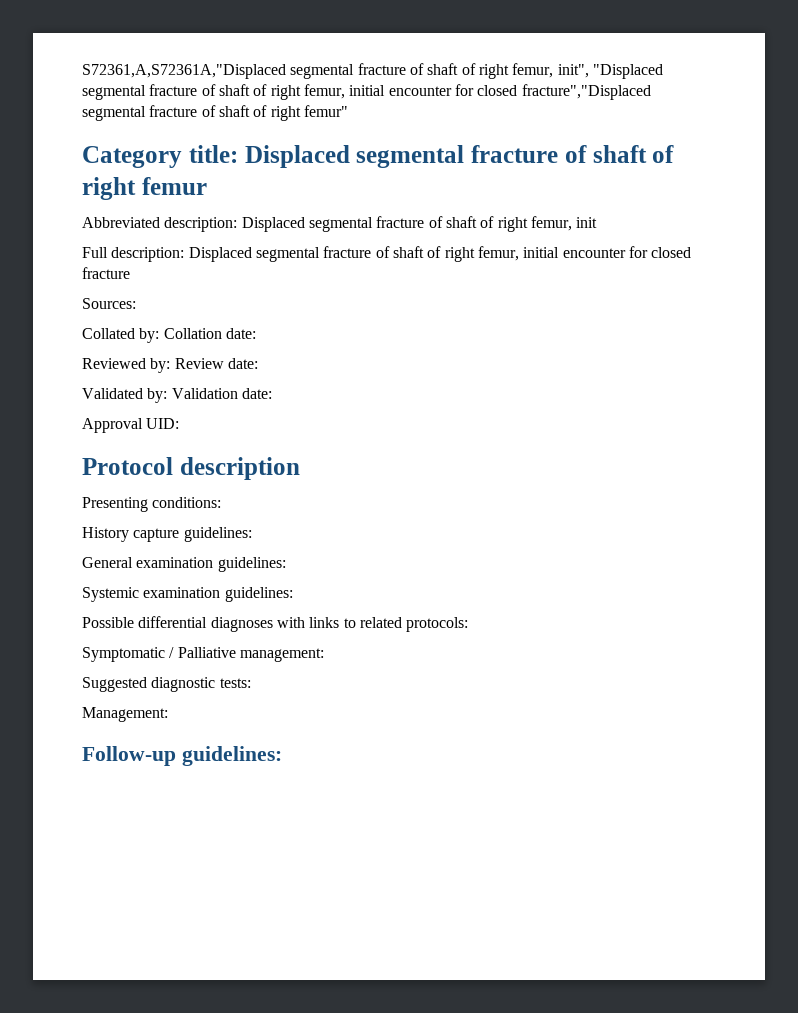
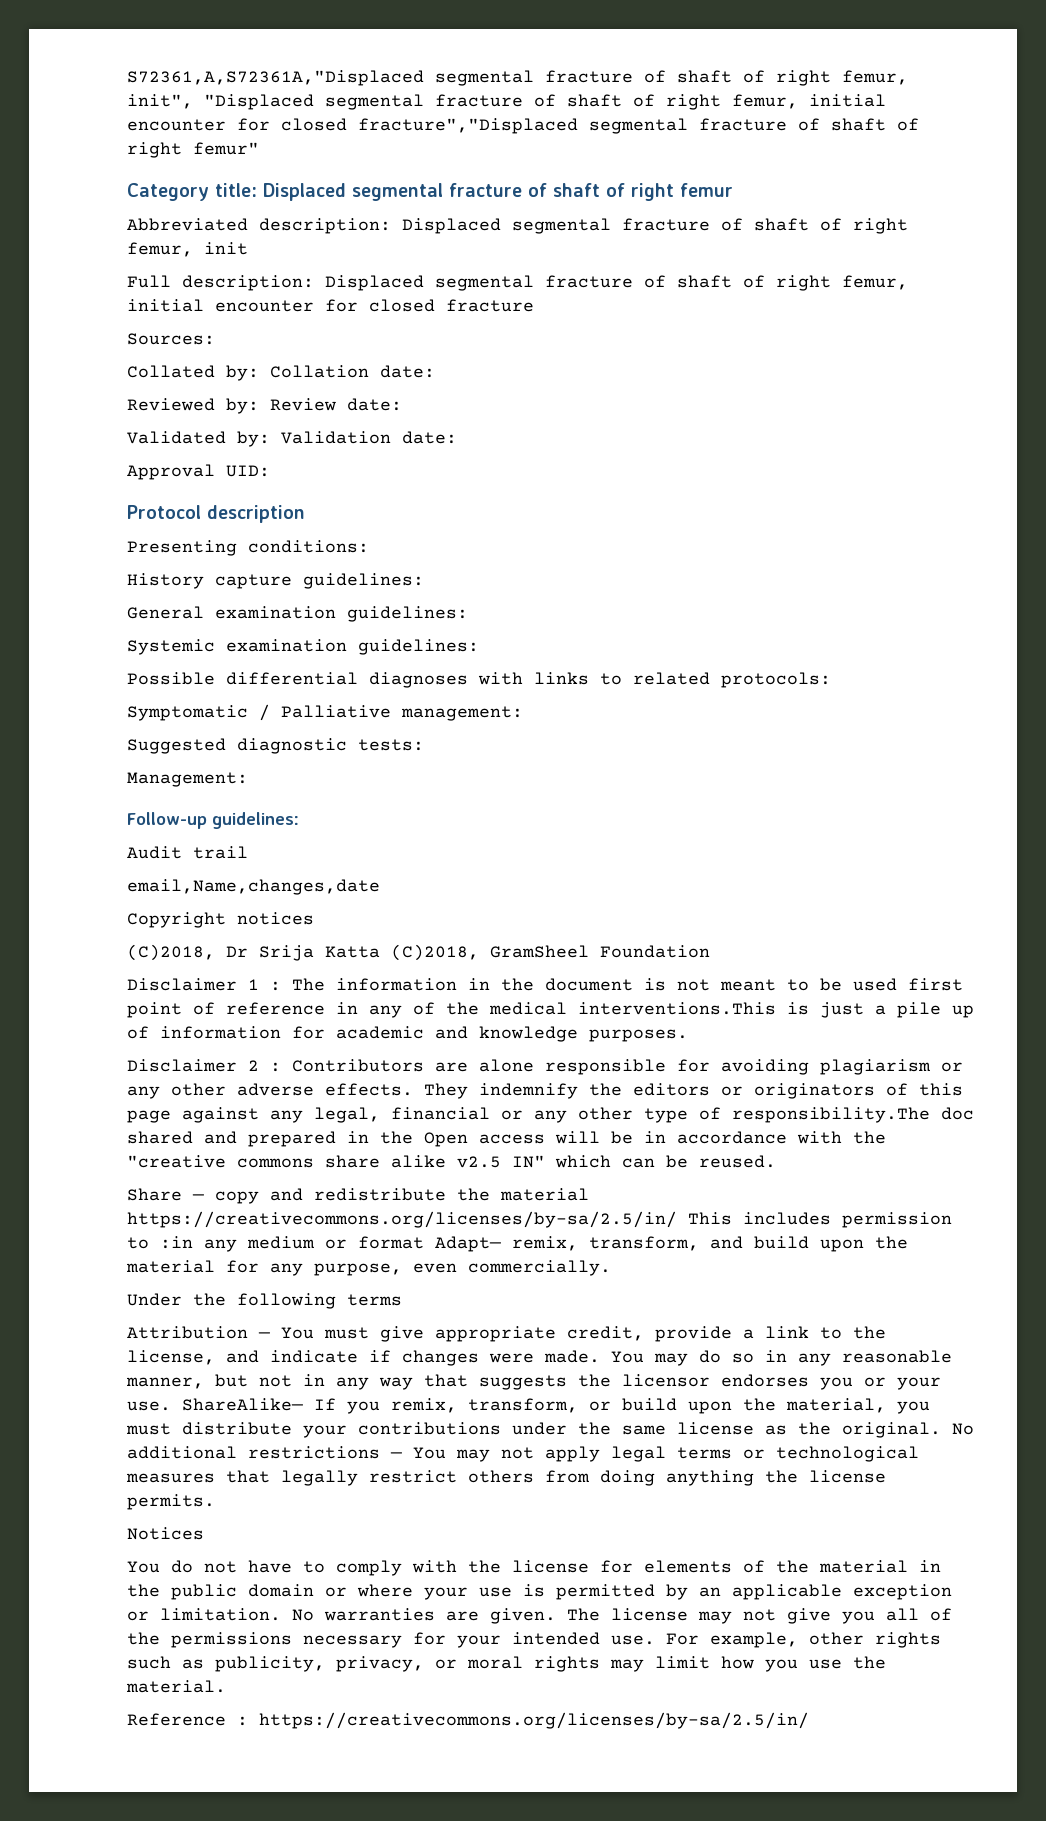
(282, 756) none -> [127,846,248,859] [127,879,380,895] [127,912,314,928] [127,944,710,961] [127,978,963,991] [127,1002,974,1018] [127,1026,688,1042] [127,1059,963,1075] [127,1083,963,1099] [127,1107,974,1123] [127,1131,886,1147] [127,1155,776,1168] [127,1188,589,1204] [127,1211,952,1228] [127,1236,908,1252] [126,1260,611,1276] [127,1293,402,1309] [127,1326,886,1342] [127,1350,952,1366] [126,1374,941,1390] [127,1398,930,1414] [126,1422,974,1438] [127,1446,919,1462] [126,1470,886,1486] [127,1494,215,1510] [127,1527,204,1540] [127,1560,941,1576] [127,1584,952,1600] [127,1608,952,1624] [127,1632,941,1648] [127,1656,886,1672] [126,1680,226,1693] [127,1712,809,1729] // Audit trail // email,Name,changes,date // Copyright notices // (C)2018, Dr Srija Katta (C)2018, GramSheel Foundation // Disclaimer 1 : The information in the document is not meant to be used first point of reference in any of the medical interventions.This is just a pile up of information for academic and knowledge purposes. // Disclaimer 2 : Contributors are alone responsible for avoiding plagiarism or any other adverse effects. They indemnify the editors or originators of this page against any legal, financial or any other type of responsibility.The doc shared and prepared in the Open access will be in accordance with the "creative commons share alike v2.5 IN" which can be reused. // Share — copy and redistribute the material https://creativecommons.org/licenses/by-sa/2.5/in/ This includes permission to :in any medium or format Adapt— remix, transform, and build upon the material for any purpose, even commercially. // Under the following terms // Attribution — You must give appropriate credit, provide a link to the license, and indicate if changes were made. You may do so in any reasonable manner, but not in any way that suggests the licensor endorses you or your use. ShareAlike— If you remix, transform, or build upon the material, you must distribute your contributions under the same license as the original. No additional restrictions — You may not apply legal terms or technological measures that legally restrict others from doing anything the license permits. // Notices // You do not have to comply with the license for elements of the material in the public domain or where your use is permitted by an applicable exception or limitation. No warranties are given. The license may not give you all of the permissions necessary for your intended use. For example, other rights such as publicity, privacy, or moral rights may limit how you use the material. // Reference : https://creativecommons.org/licenses/by-sa/2.5/in/

